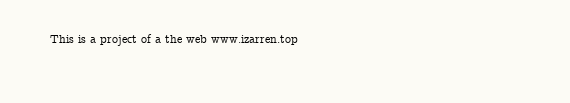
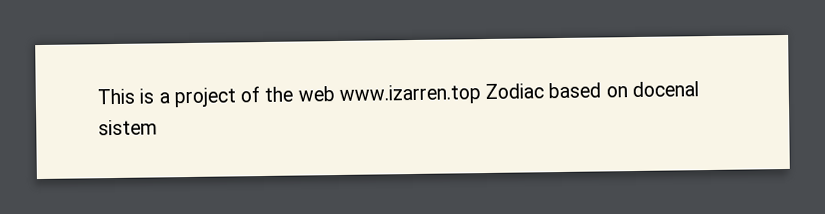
[155,37,161,43] a -> (261, 94) none
(298, 40) none -> [485,81,699,100] [98,119,158,136] Zodiac based on docenal sistem

